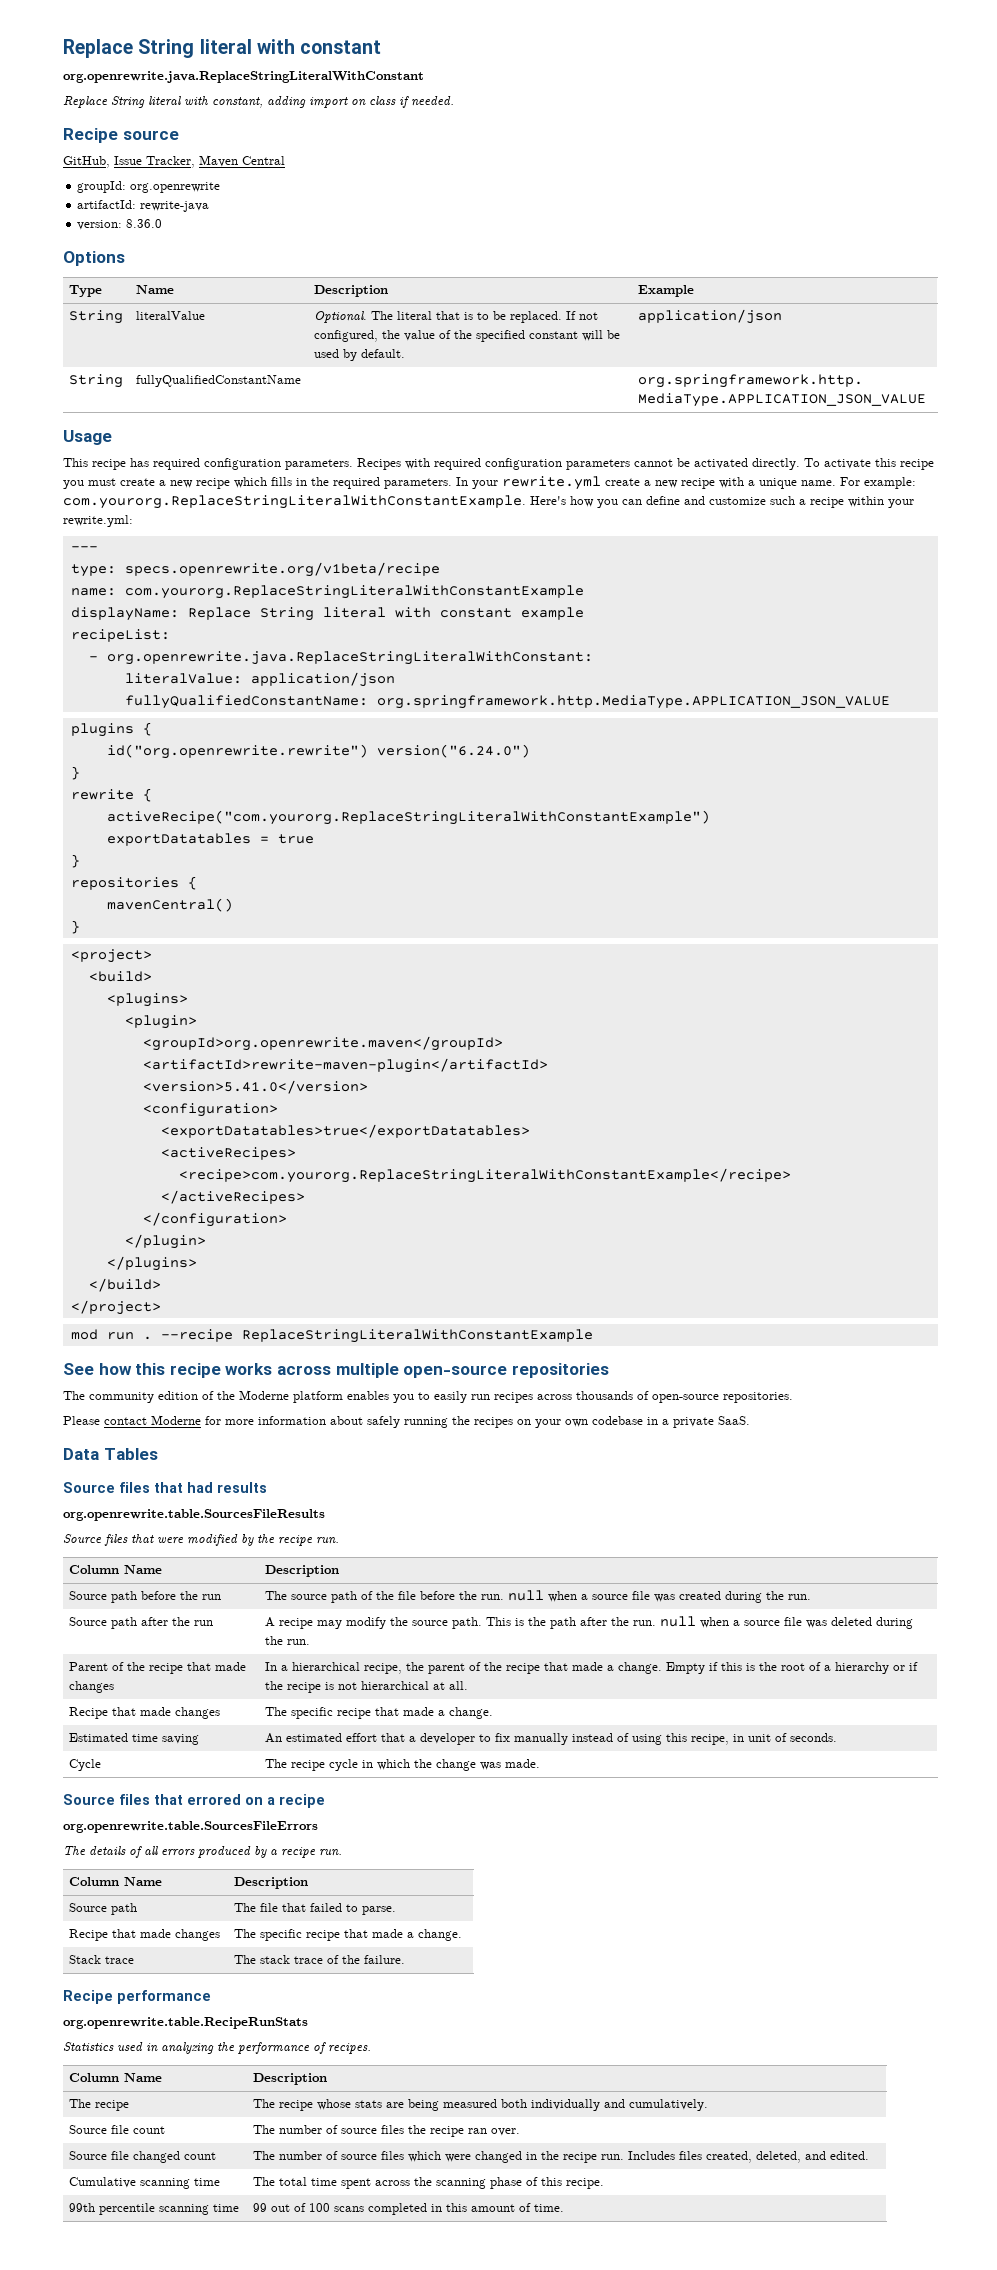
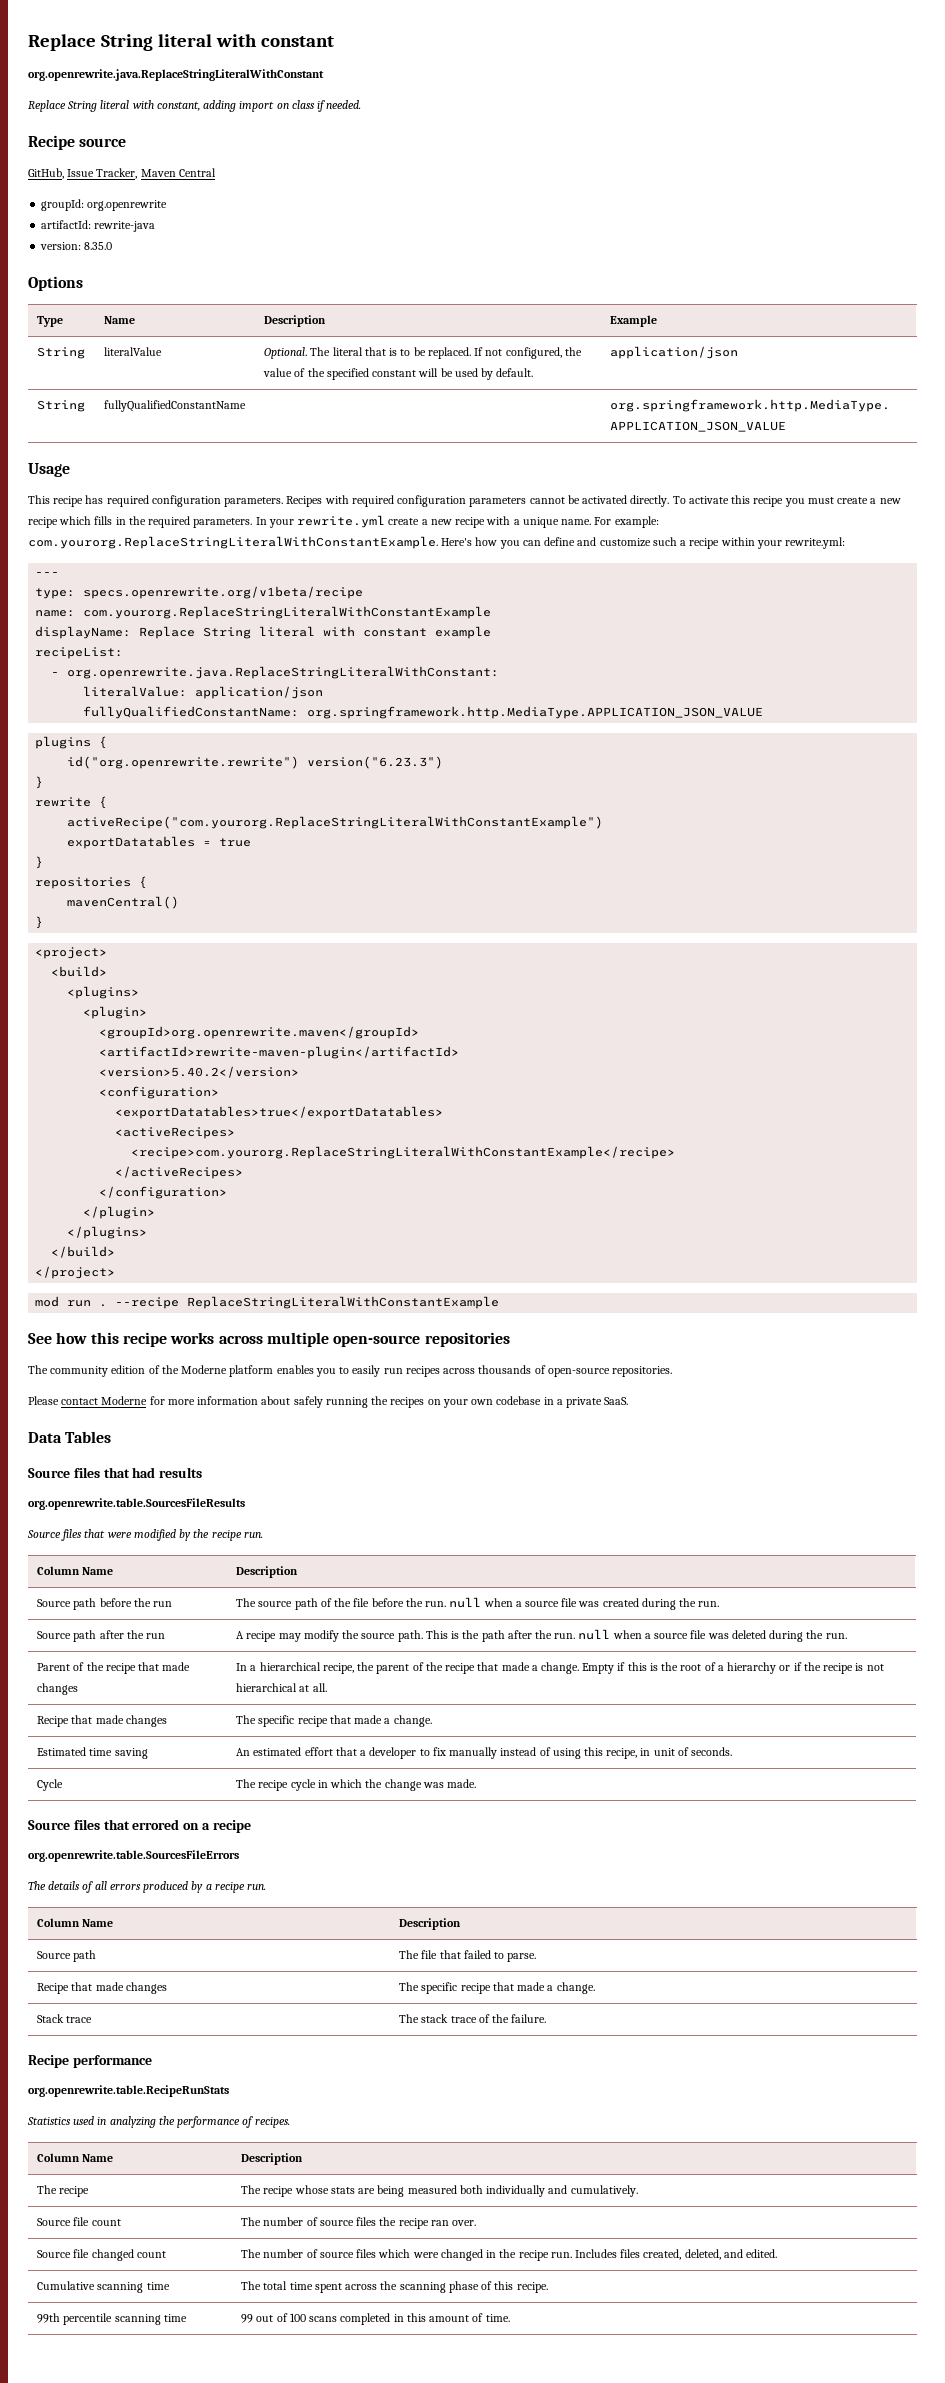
[126,219,163,228] 8.36.0 -> [84,242,113,250] 8.35.0
[376,744,530,758] version("6.24.0") -> [307,756,444,769] version("6.23.3")
[142,1080,368,1094] <version>5.41.0</version> -> [99,1066,300,1078] <version>5.40.2</version>

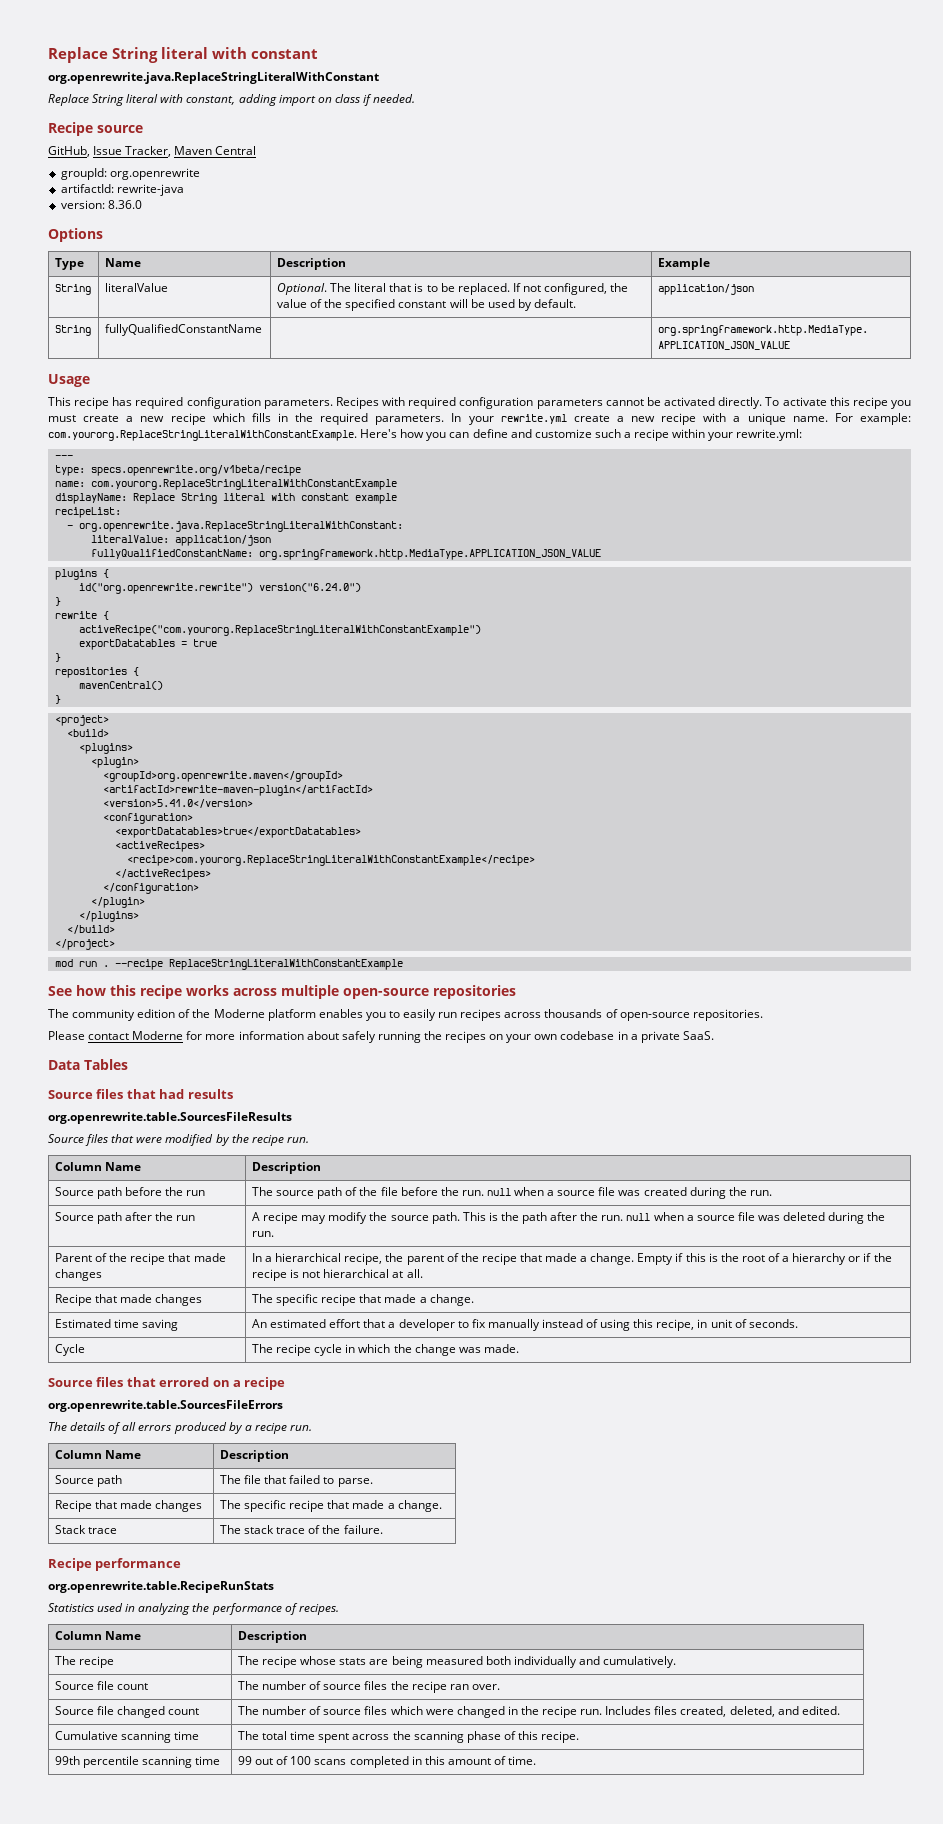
[84,242,113,250] 8.35.0 -> [107,200,142,209] 8.36.0
[307,756,444,769] version("6.23.3") -> [258,583,361,592] version("6.24.0")
[99,1066,300,1078] <version>5.40.2</version> -> [102,799,253,808] <version>5.41.0</version>

